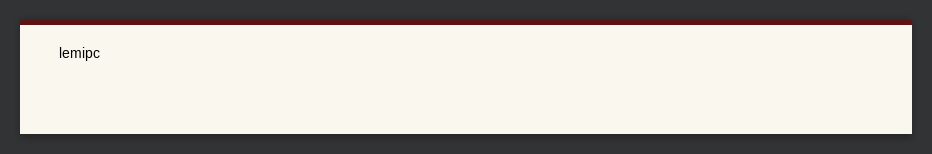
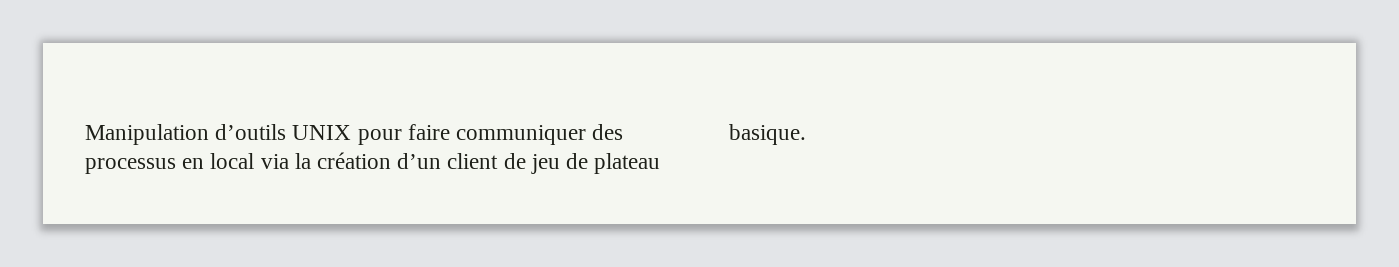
[59,47,100,61] lemipc -> [85,124,624,145] [85,152,661,174] [729,124,806,145] Manipulation d’outils UNIX pour faire communiquer des processus en local via la création d’un client de jeu de plateau basique.

